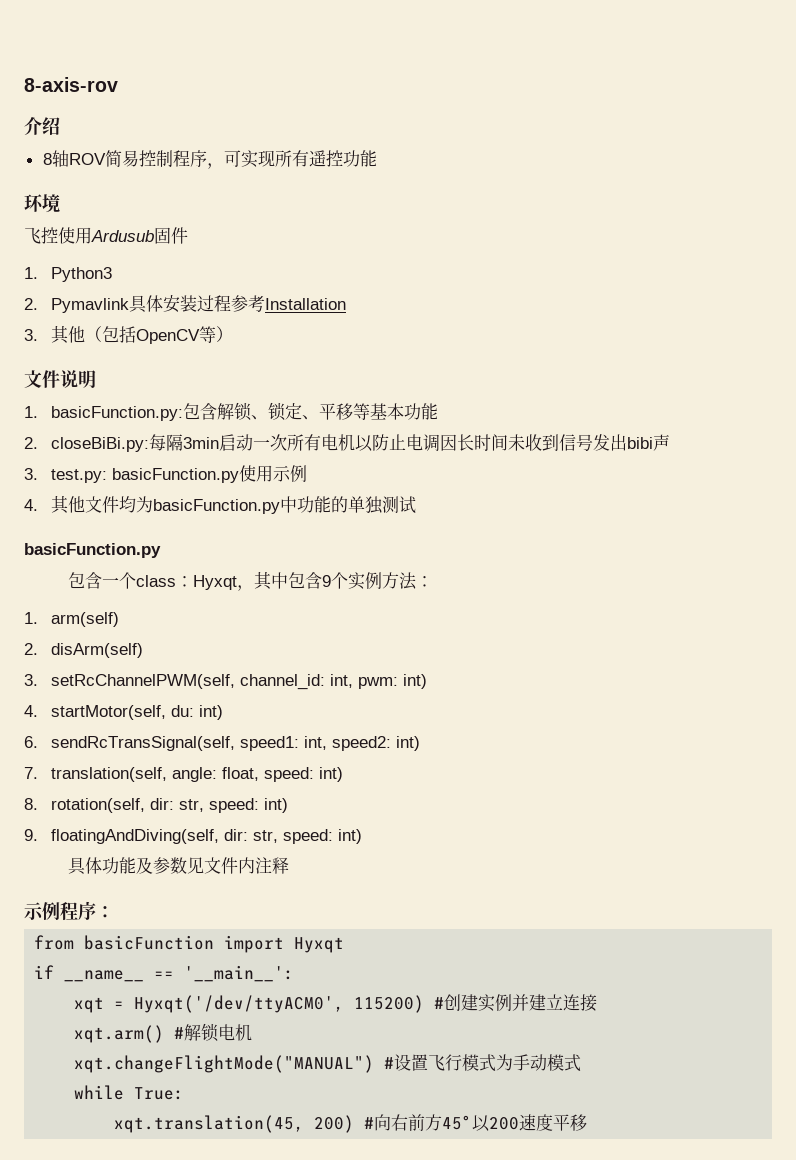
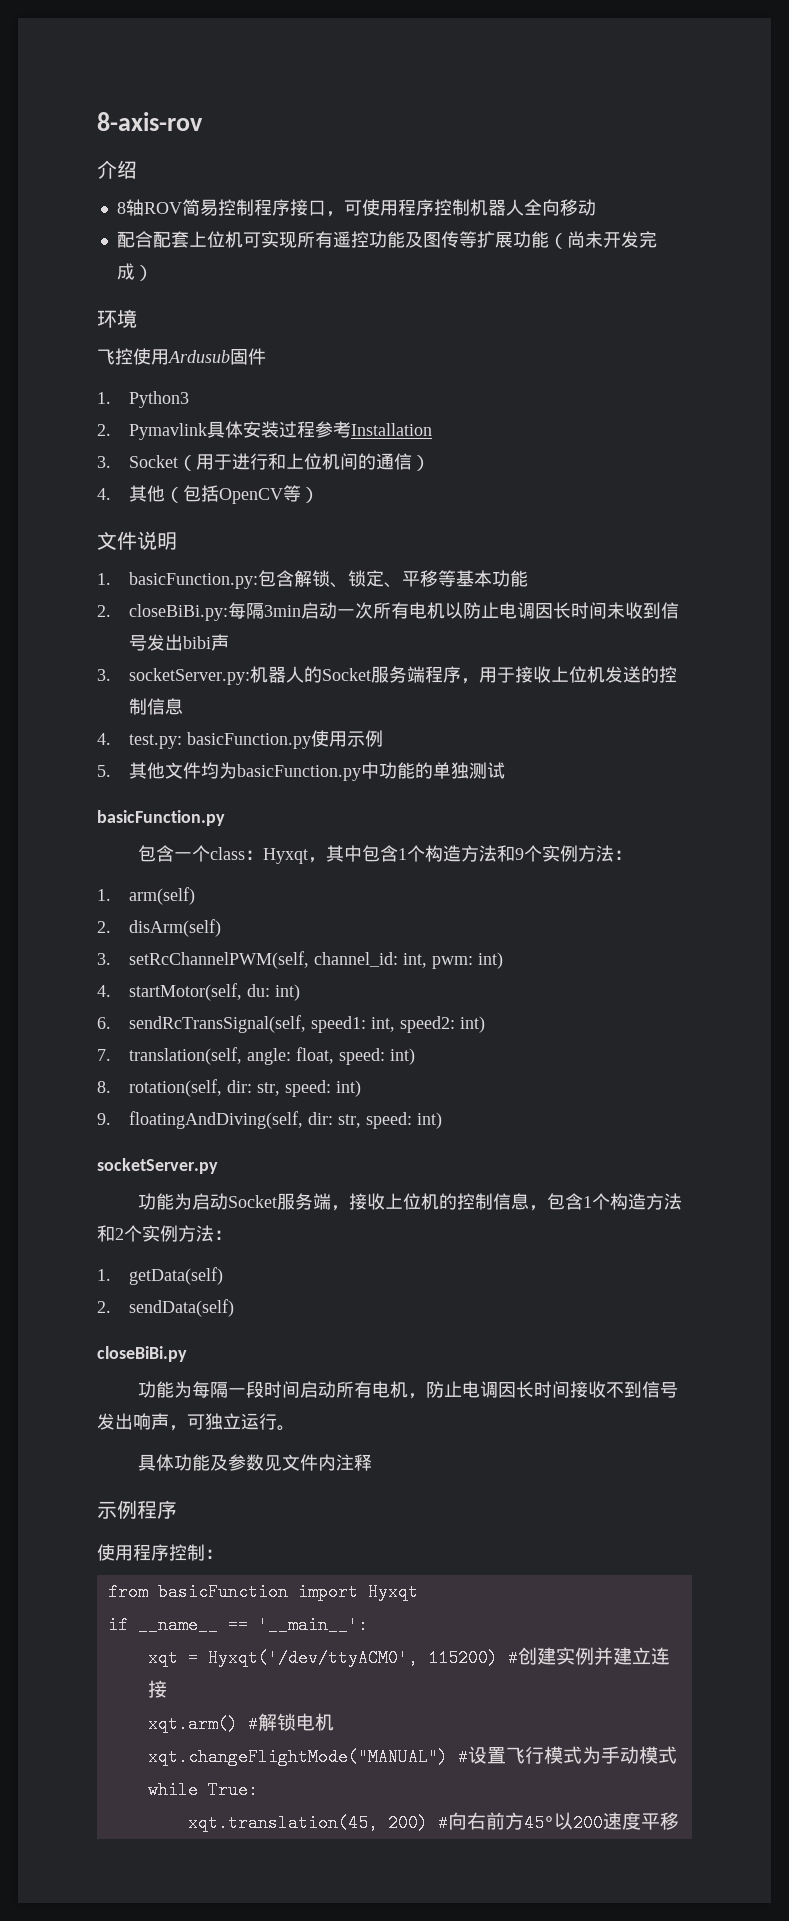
[206,150,377,169] ，可实现所有遥控功能 -> [289,199,596,217] [116,231,657,249] [116,263,153,281] 接口，可使用程序控制机器人全向移动 // 配合配套上位机可实现所有遥控功能及图传等扩展功能（尚未开发完成）
(38, 335) none -> [128,453,430,471] [97,488,111,500] Socket（用于进行和上位机间的通信） // 4.
(38, 474) none -> [128,666,677,685] [128,698,183,715] [97,733,111,745] socketServer.py:机器人的Socket服务端程序，用于接收上位机发送的控制信息 // 4.
[24,499,38,511] 4. -> [97,765,111,777] 5.
(322, 580) none -> [397,845,515,862] 1个构造方法和
(362, 836) none -> [97,1158,218,1174] [137,1193,682,1211] [97,1225,232,1242] [97,1267,223,1285] [97,1299,234,1317] [97,1346,187,1362] [137,1381,678,1399] [97,1413,295,1431] // socketServer.py // 功能为启动Socket服务端，接收上位机的控制信息，包含1个构造方法和2个实例方法： // 1. getData(self) // 2. sendData(self) // closeBiBi.py // 功能为每隔一段时间启动所有电机，防止电调因长时间接收不到信号发出响声，可独立运行。
(96, 910) none -> [97,1544,205,1561] // 使用程序控制

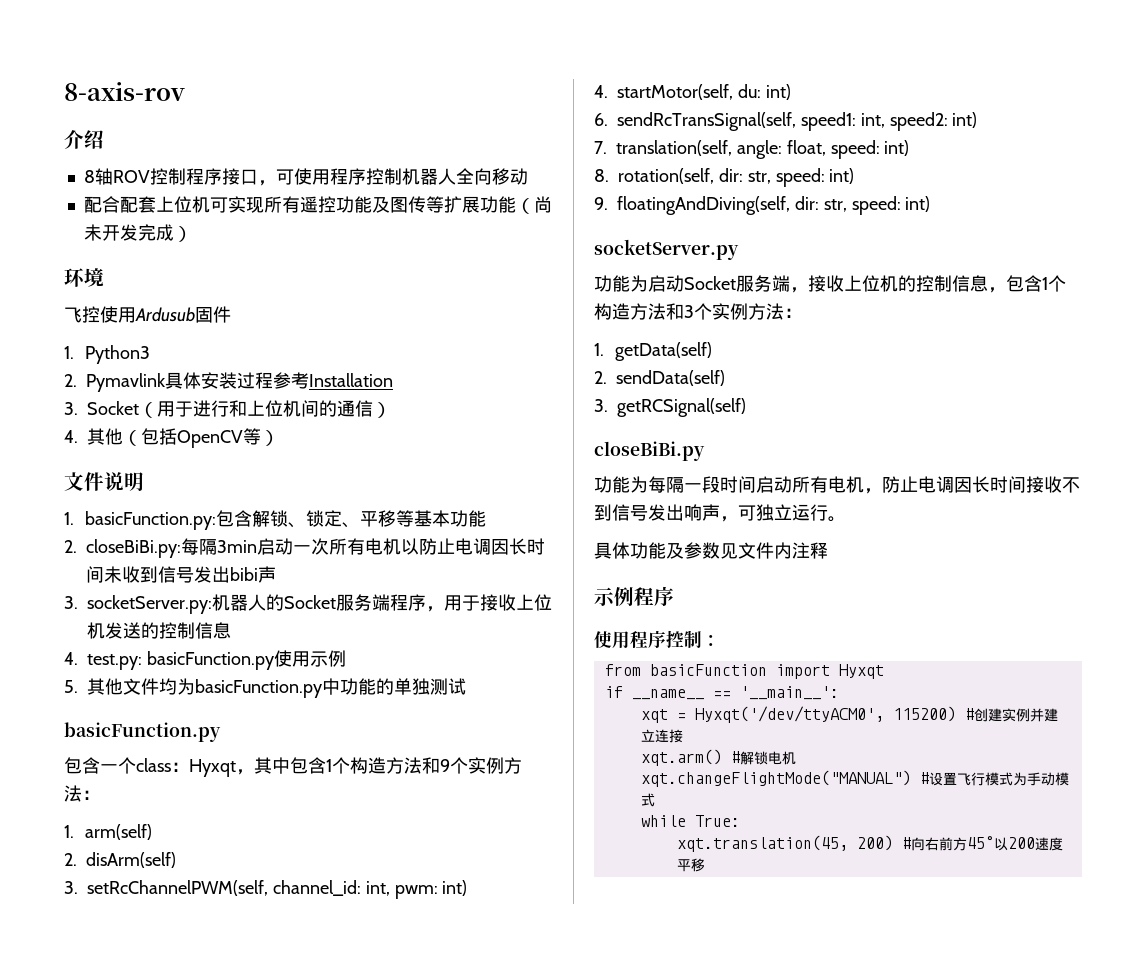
[181,199,218,216] 简易 -> (150, 176) none
[115,1228,124,1240] 2 -> [684,305,694,318] 3
(234, 1308) none -> [594,398,746,417] // 3. getRCSignal(self)

